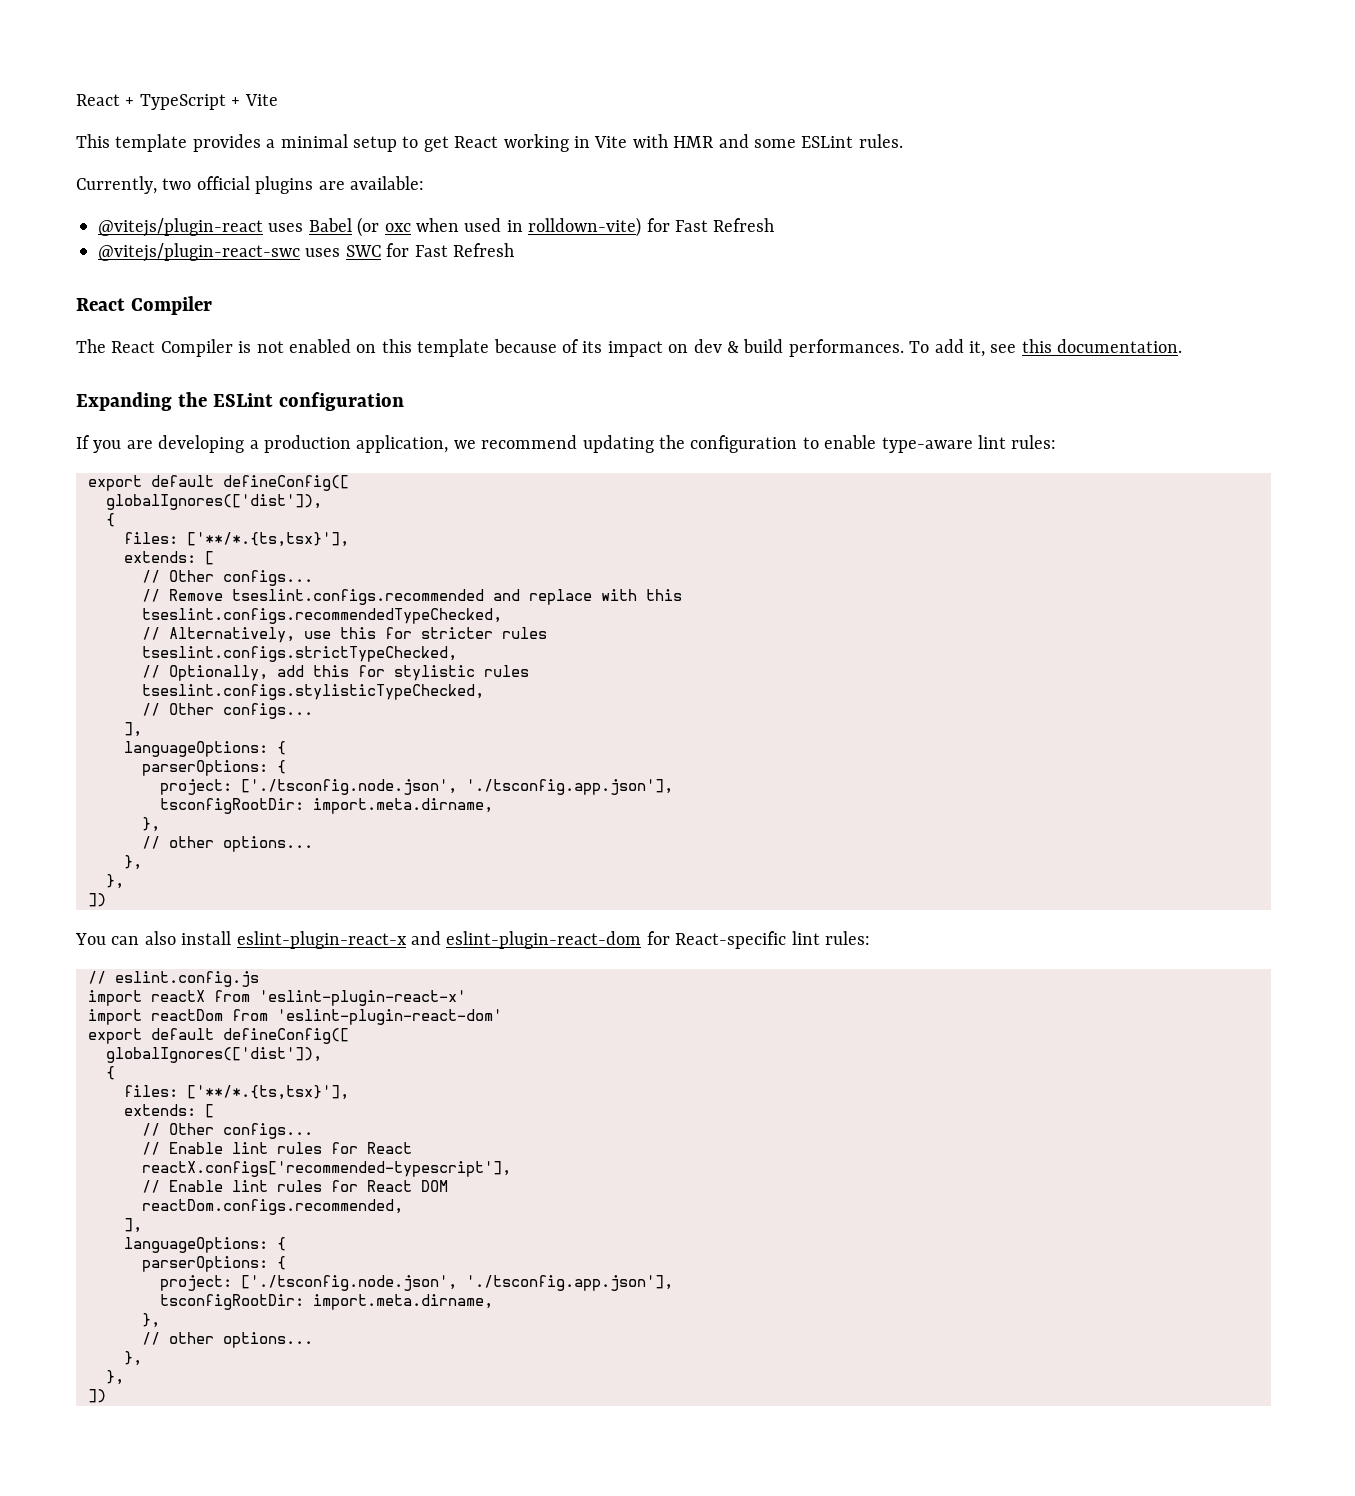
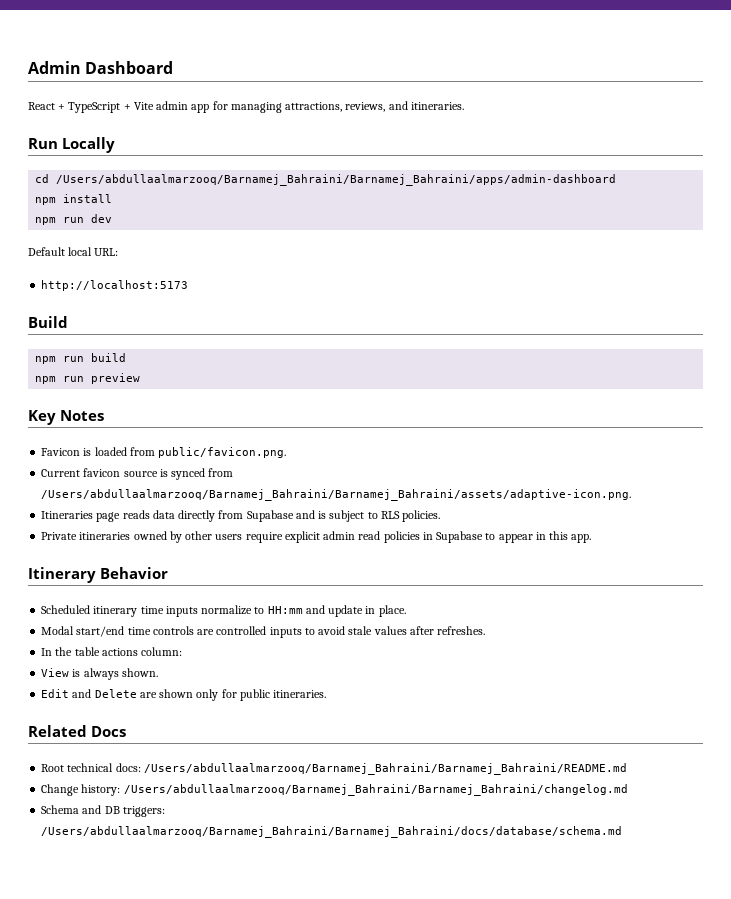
(76, 100) none -> [28,61,174,74] Admin Dashboard //
[76,134,903,152] [76,176,424,194] [98,217,775,237] [98,243,514,262] [76,296,212,315] [76,339,1183,357] [76,392,404,411] [76,435,1057,453] [88,475,349,491] [106,494,322,510] [106,513,115,527] [124,532,349,547] [124,551,214,565] [142,570,313,586] [142,589,682,605] [142,608,502,624] [142,627,547,643] [142,646,457,662] [142,665,529,681] [142,684,484,700] [142,703,313,719] [124,722,142,737] [124,741,286,757] [142,760,286,776] [160,779,673,795] [160,798,493,814] [142,817,160,832] [142,836,313,852] [124,855,142,870] [106,874,124,889] [88,893,106,907] [75,931,870,949] [88,971,259,987] [88,990,466,1006] [88,1009,502,1025] [88,1028,349,1044] [106,1047,322,1063] [106,1066,115,1080] [124,1085,349,1100] [124,1104,214,1118] [142,1123,313,1139] [142,1142,412,1155] [142,1161,511,1177] [142,1180,448,1193] [142,1199,403,1215] [124,1218,142,1233] [124,1237,286,1253] [142,1256,286,1272] [160,1275,673,1291] [160,1294,493,1310] [142,1313,160,1328] [142,1332,313,1348] [124,1351,142,1366] [106,1370,124,1385] [88,1389,106,1403] // This template provides a minimal setup to get React working in Vite with HMR and some ESLint rules. // Currently, two official plugins are available: // @vitejs/plugin-react uses Babel (or oxc when used in rolldown-vite) for Fast Refresh // @vitejs/plugin-react-swc uses SWC for Fast Refresh // React Compiler // The React Compiler is not enabled on this template because of its impact on dev & build performances. To add it, see this documentation. // Expanding the ESLint configuration // If you are developing a production application, we recommend updating the configuration to enable type-aware lint rules: // export default defineConfig([ // globalIgnores(['dist']), // { // files: ['**/*.{ts,tsx}'], // extends: [ // // Other configs... // // Remove tseslint.configs.recommended and replace with this // tseslint.configs.recommendedTypeChecked, // // Alternatively, use this for stricter rules // tseslint.configs.strictTypeChecked, // // Optionally, add this for stylistic rules // tseslint.configs.stylisticTypeChecked, // // Other configs... // ], // languageOptions: { // parserOptions: { // project: ['./tsconfig.node.json', './tsconfig.app.json'], // tsconfigRootDir: import.meta.dirname, // }, // // other options... // }, // }, // ]) // You can also install eslint-plugin-react-x and eslint-plugin-react-dom for React-specific lint rules: // // eslint.config.js // import reactX from 'eslint-plugin-react-x' // import reactDom from 'eslint-plugin-react-dom' // export default defineConfig([ // globalIgnores(['dist']), // { // files: ['**/*.{ts,tsx}'], // extends: [ // // Other configs... // // Enable lint rules for React // reactX.configs['recommended-typescript'], // // Enable lint rules for React DOM // reactDom.configs.recommended, // ], // languageOptions: { // parserOptions: { // project: ['./tsconfig.node.json', './tsconfig.app.json'], // tsconfigRootDir: import.meta.dirname, // }, // // other options... // }, // }, // ]) -> [156,101,464,113] [28,137,115,153] [35,174,617,186] [35,194,113,205] [35,214,113,225] [28,247,119,256] [41,280,189,291] [28,316,68,328] [35,353,127,364] [35,373,141,384] [28,410,104,425] [41,447,287,458] [41,468,234,480] [41,489,632,501] [41,510,441,522] [41,531,592,543] [28,567,168,583] [41,605,406,617] [41,626,486,638] [41,647,183,656] [41,668,158,680] [41,689,327,701] [28,725,126,737] [41,763,627,775] [41,784,628,796] [41,805,165,817] [41,826,623,838] admin app for managing attractions, reviews, and itineraries. // Run Locally // cd /Users/abdullaalmarzooq/Barnamej_Bahraini/Barnamej_Bahraini/apps/admin-dashboard // npm install // npm run dev // Default local URL: // http://localhost:5173 // Build // npm run build // npm run preview // Key Notes // Favicon is loaded from public/favicon.png. // Current favicon source is synced from /Users/abdullaalmarzooq/Barnamej_Bahraini/Barnamej_Bahraini/assets/adaptive-icon.png. // Itineraries page reads data directly from Supabase and is subject to RLS policies. // Private itineraries owned by other users require explicit admin read policies in Supabase to appear in this app. // Itinerary Behavior // Scheduled itinerary time inputs normalize to HH:mm and update in place. // Modal start/end time controls are controlled inputs to avoid stale values after refreshes. // In the table actions column: // View is always shown. // Edit and Delete are shown only for public itineraries. // Related Docs // Root technical docs: /Users/abdullaalmarzooq/Barnamej_Bahraini/Barnamej_Bahraini/README.md // Change history: /Users/abdullaalmarzooq/Barnamej_Bahraini/Barnamej_Bahraini/changelog.md // Schema and DB triggers: /Users/abdullaalmarzooq/Barnamej_Bahraini/Barnamej_Bahraini/docs/database/schema.md

